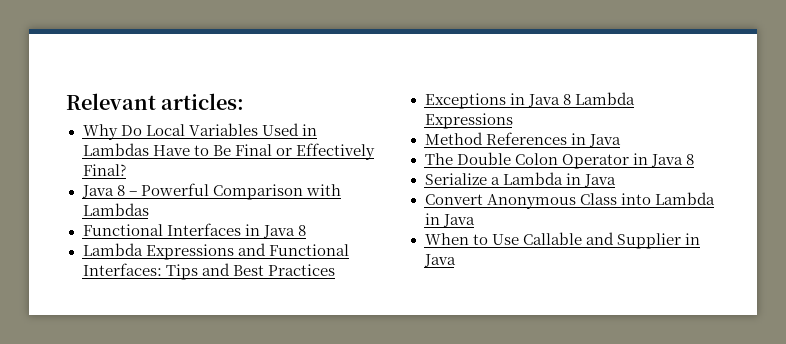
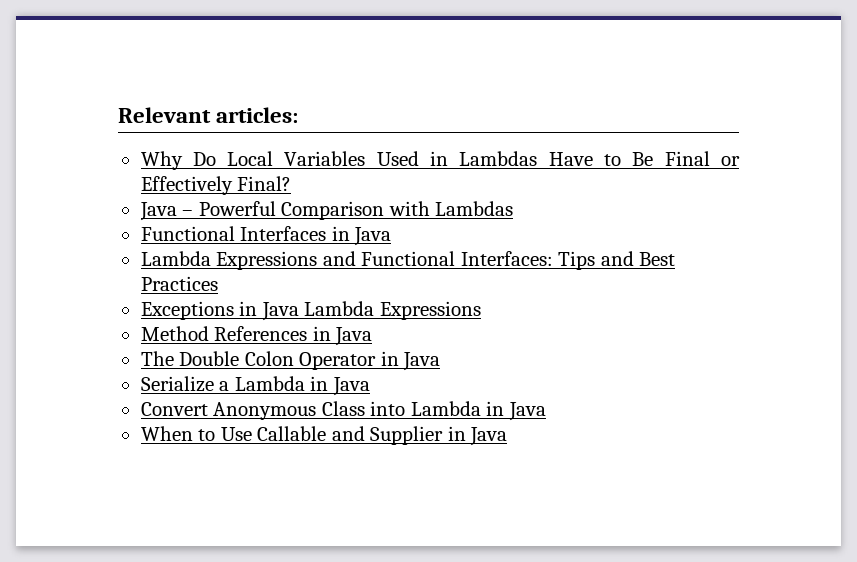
[116,185,125,196] 8 -> (177, 211) none
[297,225,306,236] 8 -> (392, 236) none
[562,94,571,105] 8 -> (299, 311) none
[685,154,694,165] 8 -> (441, 361) none

